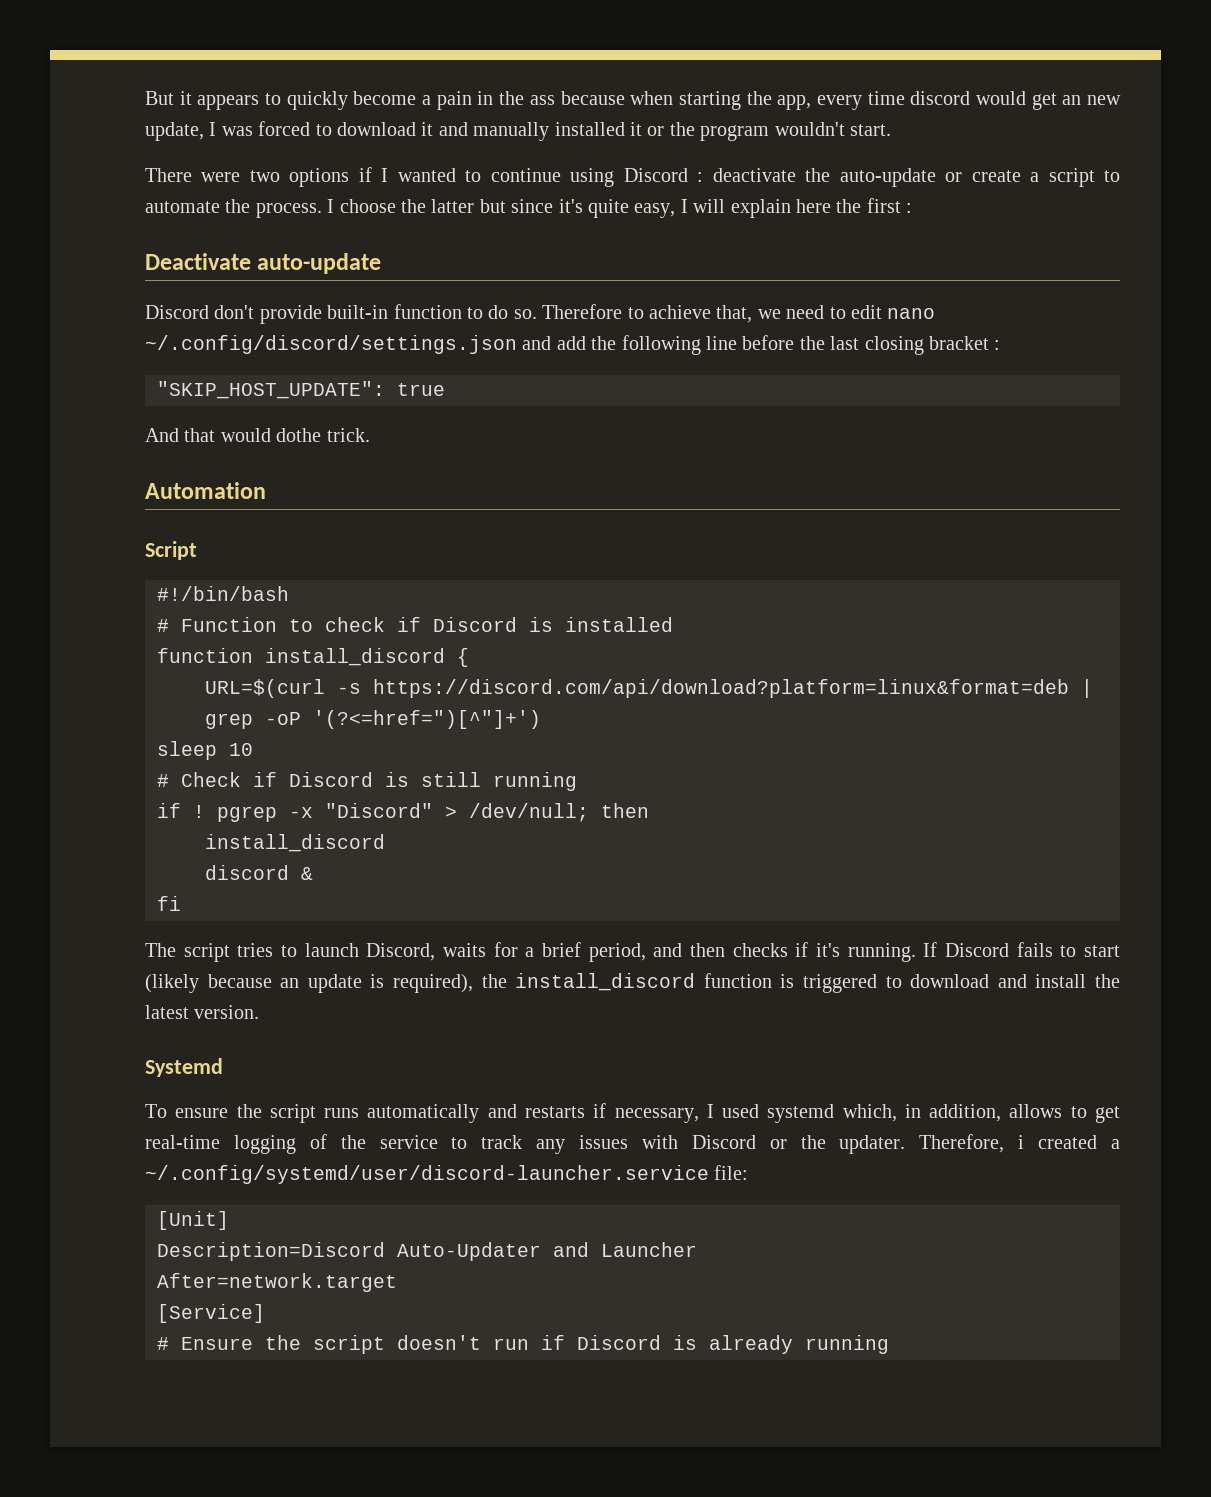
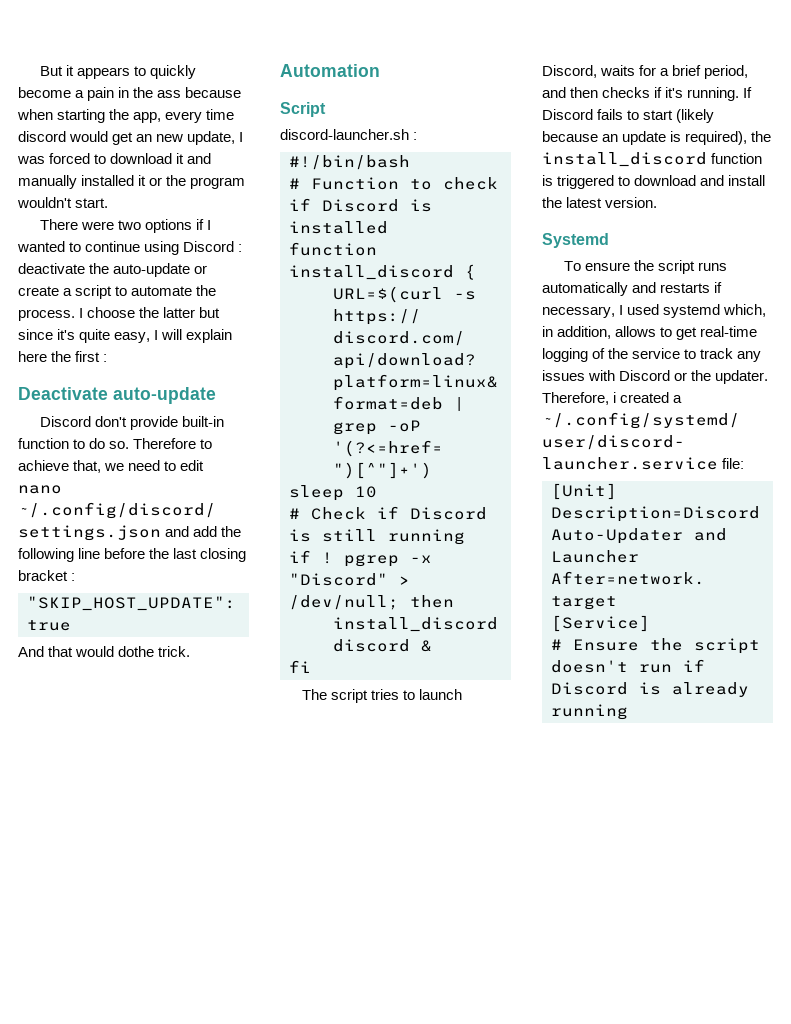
(197, 550) none -> [280,129,418,140] // discord-launcher.sh :

